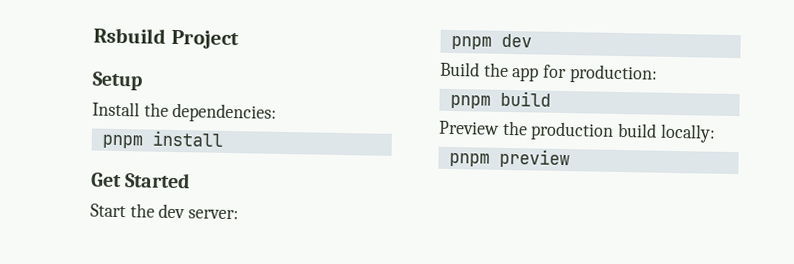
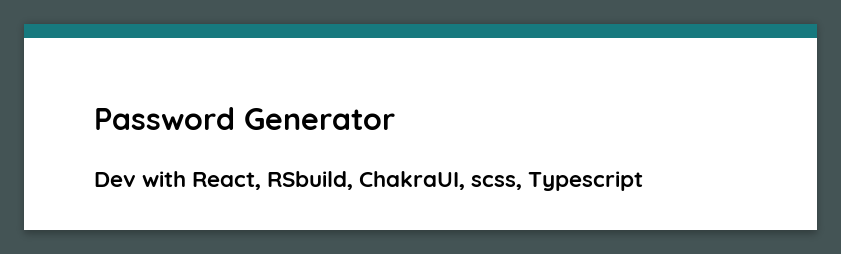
[93,27,239,50] [92,71,143,91] [92,101,278,123] [101,130,223,149] [90,172,191,189] [90,203,240,220] [450,33,532,50] [440,61,658,84] [449,90,551,109] [438,120,716,143] [448,148,570,169] Rsbuild Project // Setup // Install the dependencies: // pnpm install // Get Started // Start the dev server: // pnpm dev // Build the app for production: // pnpm build // Preview the production build locally: // pnpm preview -> [94,107,395,130] [94,171,644,191] Password Generator // Dev with React, RSbuild, ChakraUI, scss, Typescript

